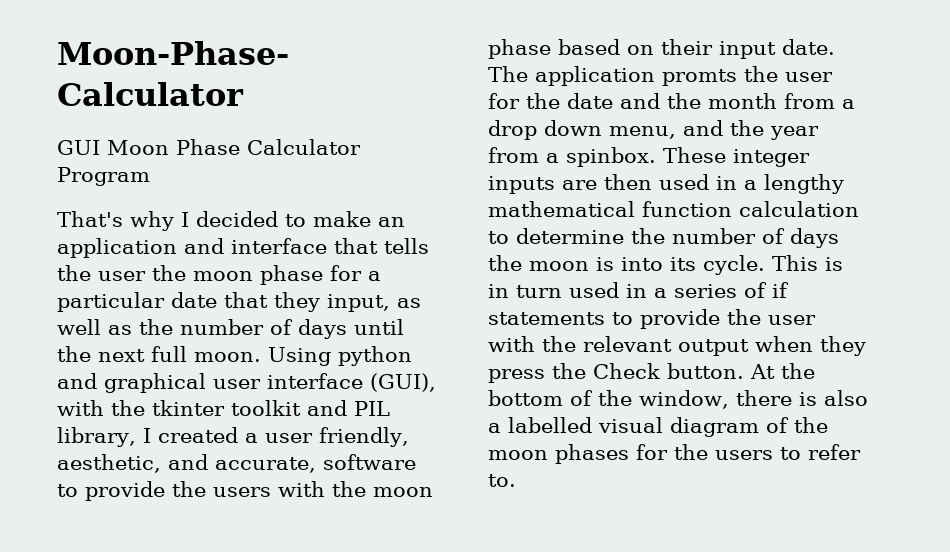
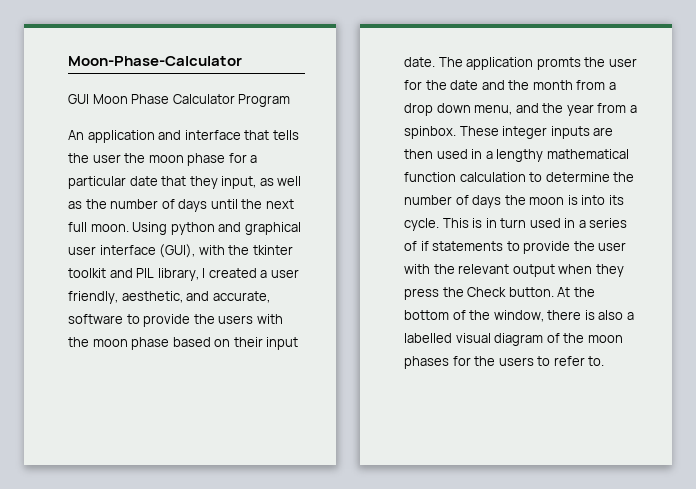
[57,211,405,231] That's why I decided to make an -> [68,130,84,140] An

